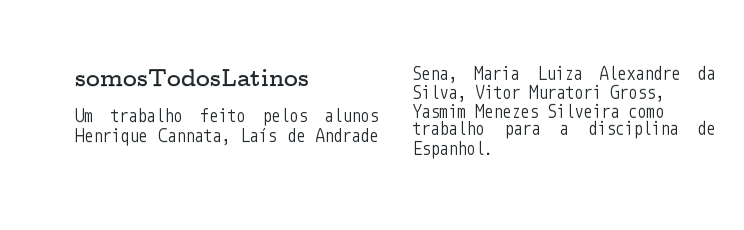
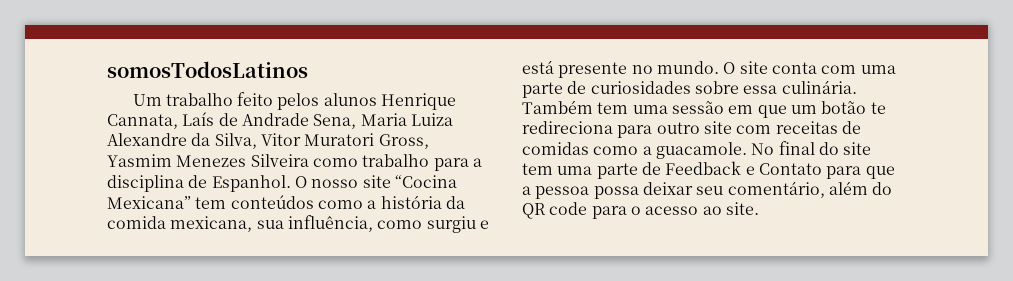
(494, 149) none -> [294,175,457,188] [107,195,465,209] [107,215,489,233] [522,60,896,78] [522,80,857,98] [522,100,886,118] [522,121,861,138] [522,141,872,159] [522,161,895,179] [522,181,893,199] [522,202,759,219] O nosso site “Cocina Mexicana” tem conteúdos como a história da comida mexicana, sua influência, como surgiu e está presente no mundo. O site conta com uma parte de curiosidades sobre essa culinária. Também tem uma sessão em que um botão te redireciona para outro site com receitas de comidas como a guacamole. No final do site tem uma parte de Feedback e Contato para que a pessoa possa deixar seu comentário, além do QR code para o acesso ao site.

